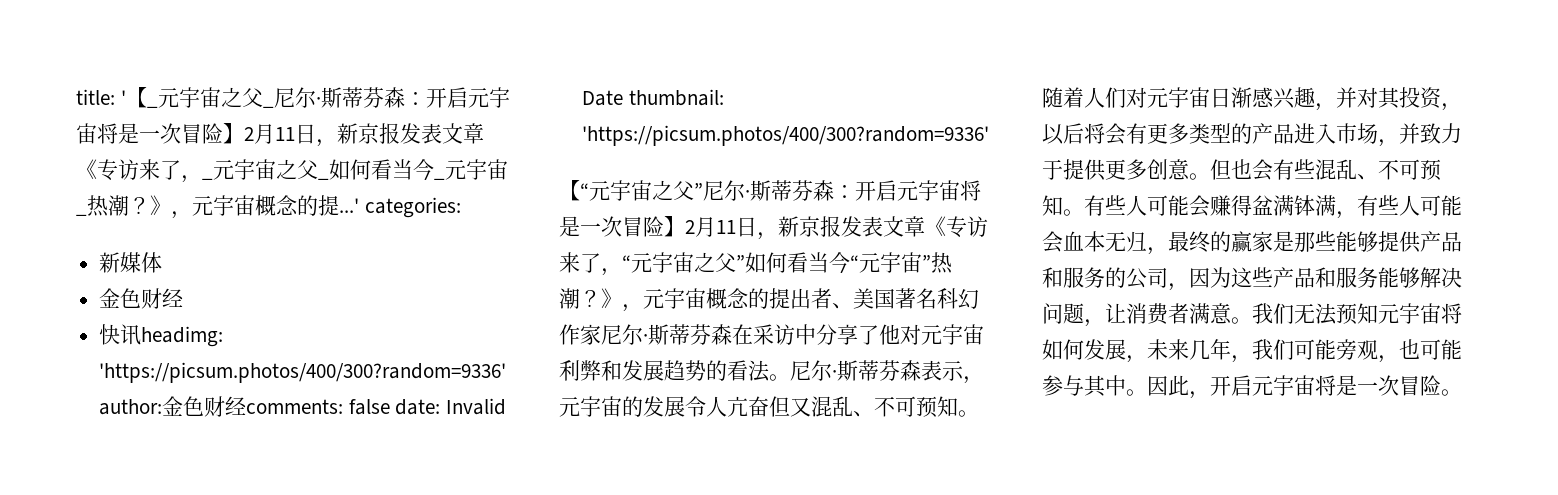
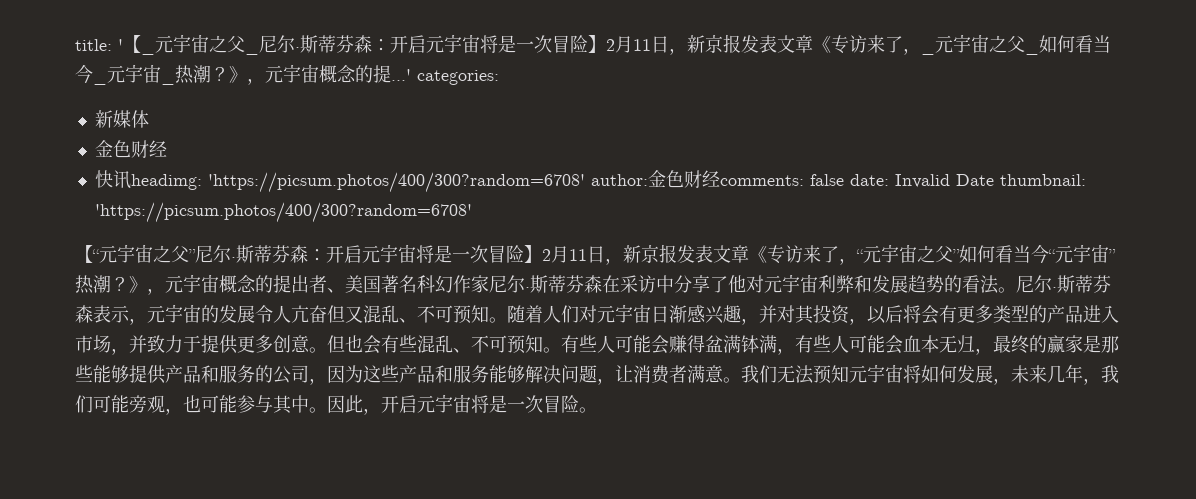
[99,362,507,383] 'https://picsum.photos/400/300?random=9336' -> [207,172,585,193] 'https://picsum.photos/400/300?random=6708'
[582,125,990,146] 'https://picsum.photos/400/300?random=9336' -> [94,202,472,223] 'https://picsum.photos/400/300?random=6708'

